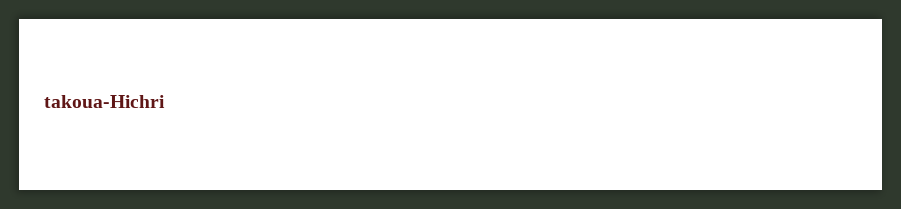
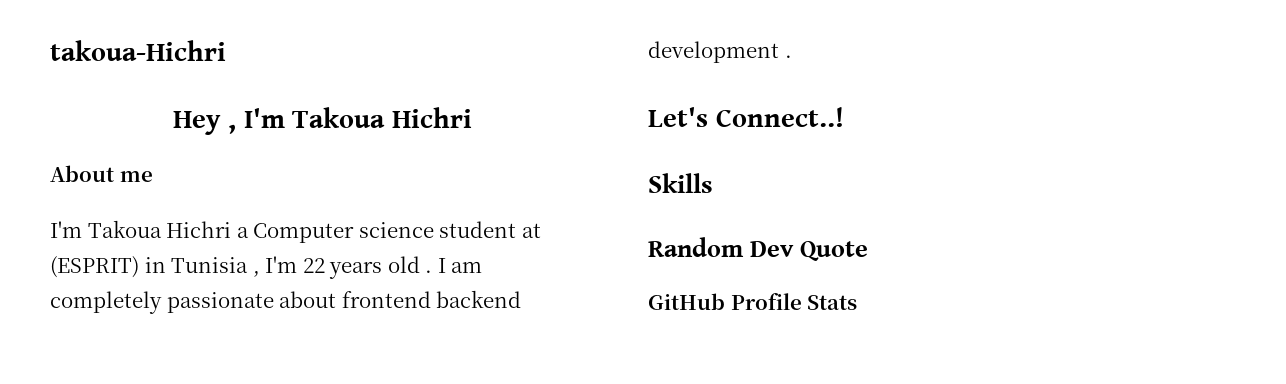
(165, 101) none -> [173,107,472,135] [50,165,153,182] [50,220,541,243] [50,256,483,279] [50,290,522,314] [648,41,792,63] [648,107,844,127] [648,173,713,193] [648,237,868,261] [648,293,858,310] // Hey , I'm Takoua Hichri // About me // I'm Takoua Hichri a Computer science student at (ESPRIT) in Tunisia , I'm 22 years old . I am completely passionate about frontend backend development . // Let's Connect..! // Skills // Random Dev Quote // GitHub Profile Stats

